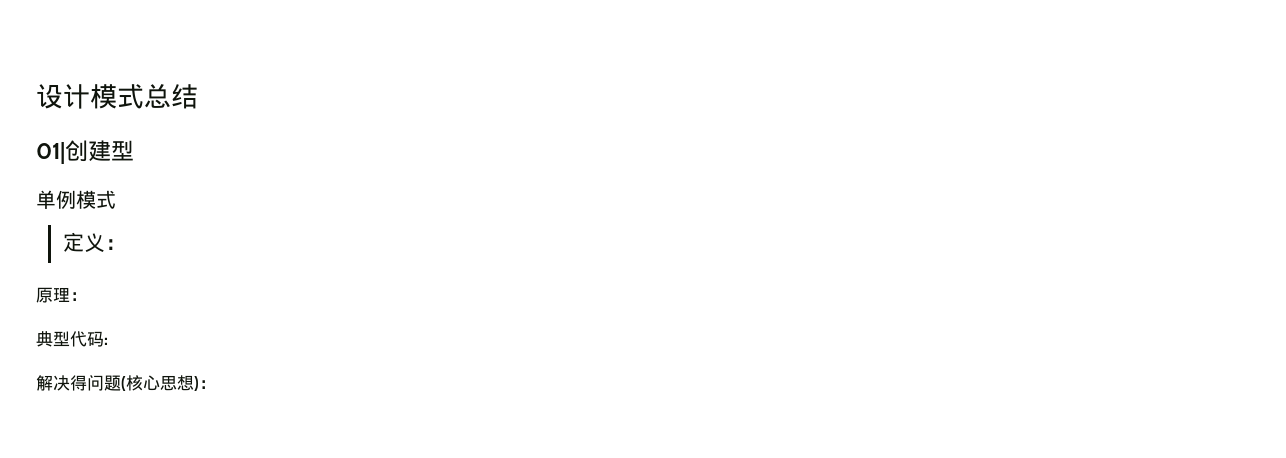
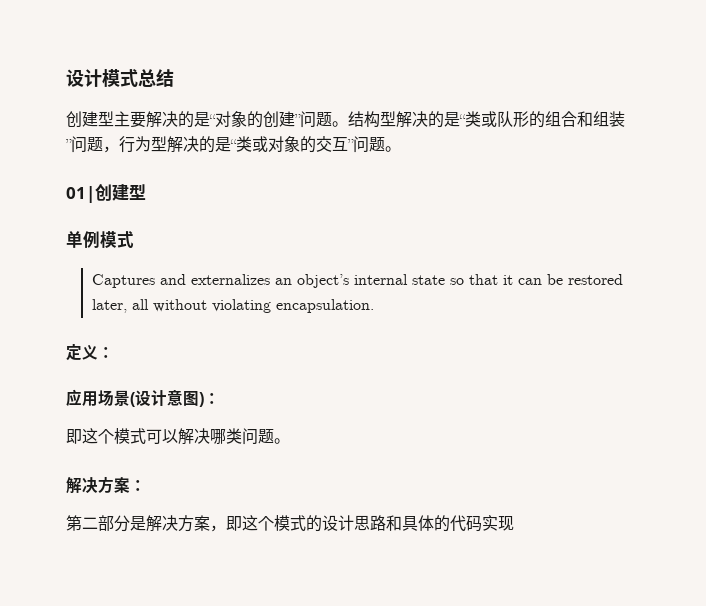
(198, 96) none -> [66,111,625,128] [66,136,401,153] // 创建型主要解决的是“对象的创建”问题。结构型解决的是“类或队形的组合和组装”问题，行为型解决的是“类或对象的交互”问题。
[62,232,126,252] [36,287,87,303] [36,331,108,347] [36,375,216,391] 定义： // 原理： // 典型代码: // 解决得问题(核心思想)： -> [91,274,623,288] [91,299,374,313] [66,344,114,361] [66,389,220,407] [66,428,290,445] [66,476,146,494] [66,515,514,532] Captures and externalizes an object’s internal state so that it can be restored later, all without violating encapsulation. // 定义： // 应用场景(设计意图)： // 即这个模式可以解决哪类问题。 // 解决方案： // 第二部分是解决方案，即这个模式的设计思路和具体的代码实现

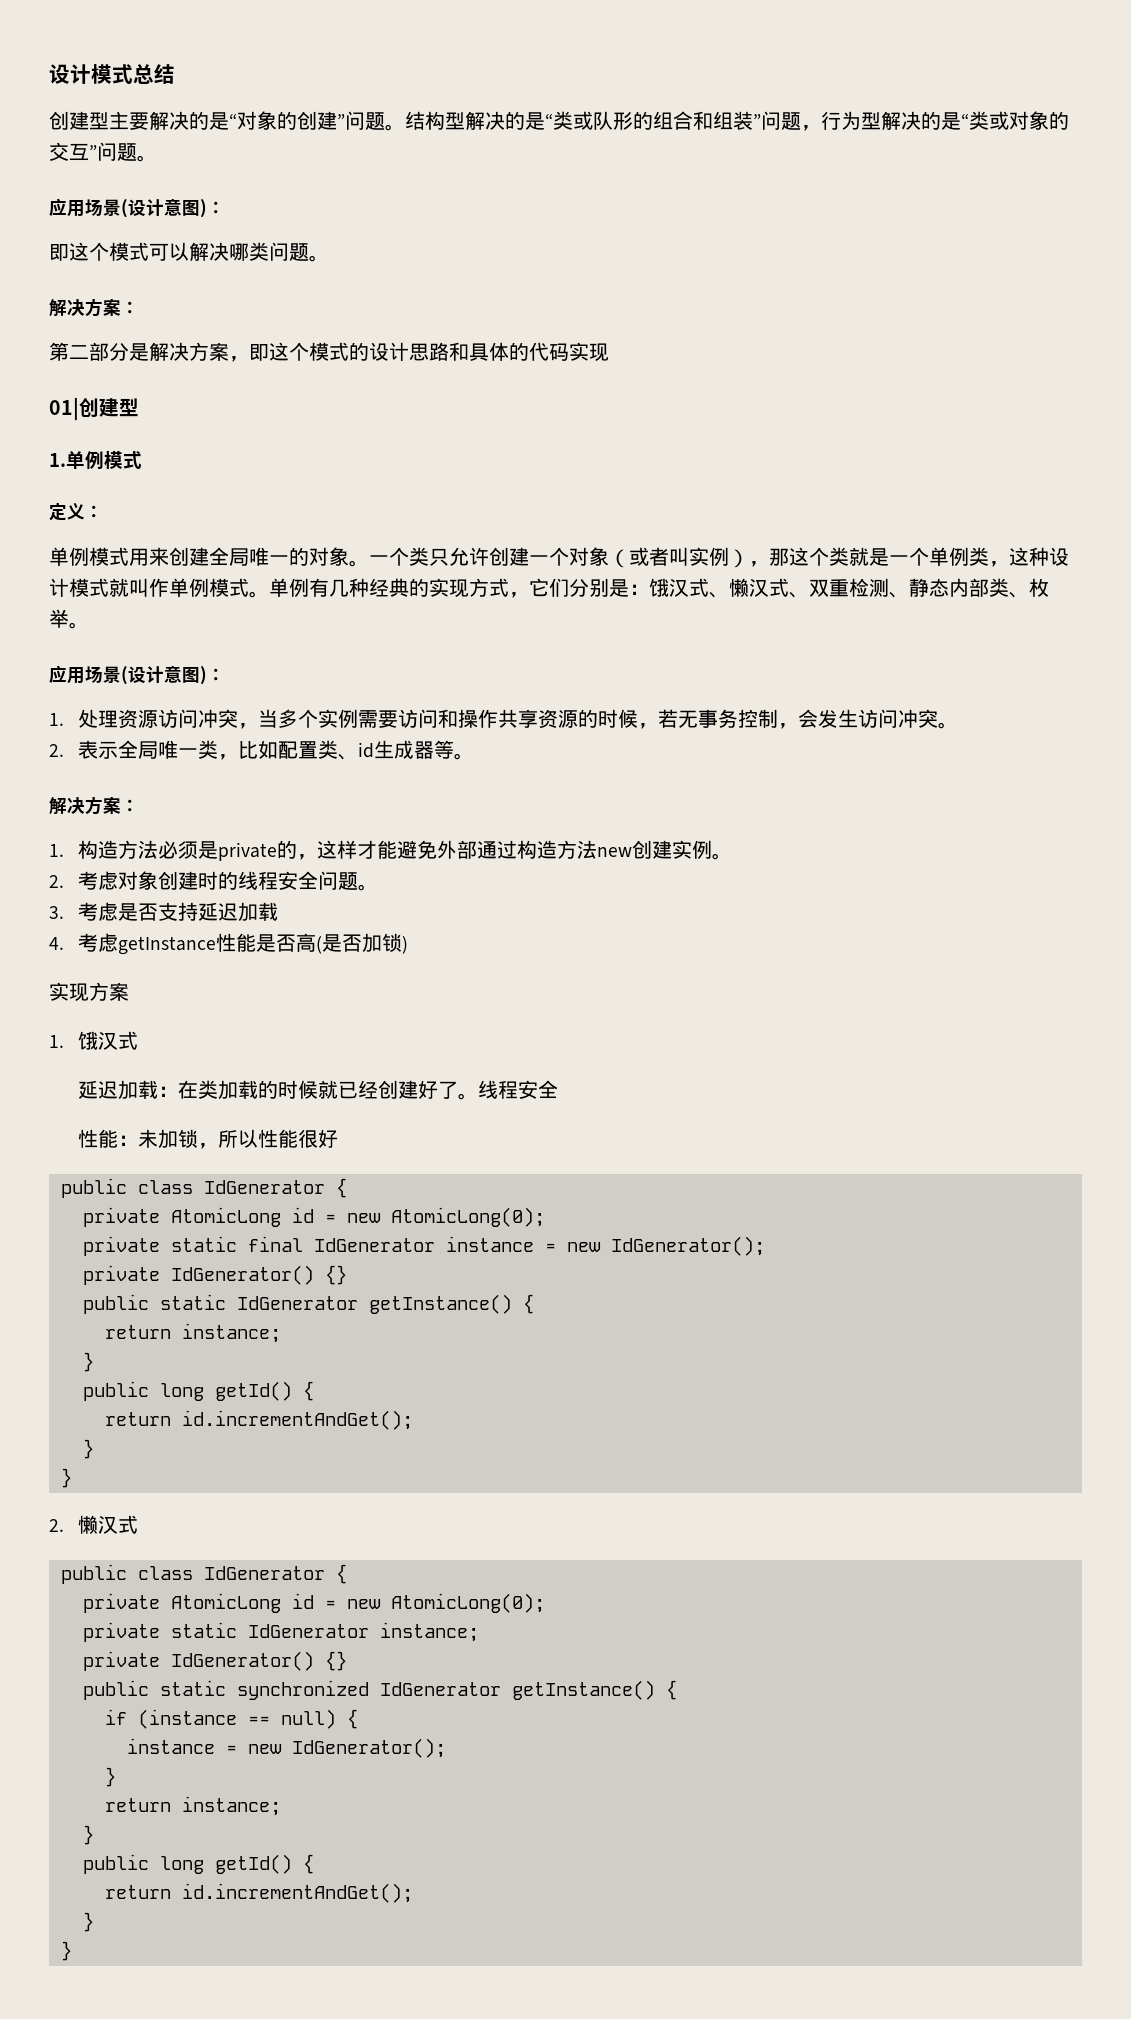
[66,184,146,203] [66,231,134,248] [91,274,623,288] [91,299,374,313] [66,344,114,361] // 01|创建型 // 单例模式 // Captures and externalizes an object’s internal state so that it can be restored later, all without violating encapsulation. // 定义： -> (157, 158) none
(514, 523) none -> [49,398,139,421] [49,451,142,469] [49,503,103,521] [49,547,1069,568] [49,578,1049,598] [49,609,89,629] [49,665,225,685] [49,709,958,729] [49,740,474,760] [49,796,139,815] [49,840,732,861] [49,871,378,891] [49,902,278,922] [49,933,408,955] [49,982,129,1002] [49,1031,138,1050] [77,1080,558,1100] [77,1129,338,1149] [60,1178,347,1198] [82,1207,545,1227] [82,1236,765,1256] [82,1265,347,1285] [82,1294,534,1314] [104,1323,281,1343] [82,1352,94,1372] [82,1381,314,1401] [104,1410,413,1430] [82,1439,94,1459] [60,1468,72,1488] [49,1515,138,1534] [60,1564,347,1584] [82,1593,545,1613] [82,1622,479,1642] [82,1651,347,1671] [82,1680,677,1700] [104,1709,358,1729] [126,1738,446,1758] [104,1767,116,1787] [104,1796,281,1816] [82,1825,94,1845] [82,1854,314,1874] [104,1883,413,1903] [82,1912,94,1932] [60,1941,72,1961] // 01|创建型 // 1.单例模式 // 定义： // 单例模式用来创建全局唯一的对象。一个类只允许创建一个对象（或者叫实例），那这个类就是一个单例类，这种设计模式就叫作单例模式。单例有几种经典的实现方式，它们分别是：饿汉式、懒汉式、双重检测、静态内部类、枚举。 // 应用场景(设计意图)： // 1.处理资源访问冲突，当多个实例需要访问和操作共享资源的时候，若无事务控制，会发生访问冲突。 // 2.表示全局唯一类，比如配置类、id生成器等。 // 解决方案： // 1.构造方法必须是private的，这样才能避免外部通过构造方法new创建实例。 // 2.考虑对象创建时的线程安全问题。 // 3.考虑是否支持延迟加载 // 4.考虑getInstance性能是否高(是否加锁) // 实现方案 // 1.饿汉式 // 延迟加载：在类加载的时候就已经创建好了。线程安全 // 性能：未加锁，所以性能很好 // public class IdGenerator { // private AtomicLong id = new AtomicLong(0); // private static final IdGenerator instance = new IdGenerator(); // private IdGenerator() {} // public static IdGenerator getInstance() { // return instance; // } // public long getId() { // return id.incrementAndGet(); // } // } // 2.懒汉式 // public class IdGenerator { // private AtomicLong id = new AtomicLong(0); // private static IdGenerator instance; // private IdGenerator() {} // public static synchronized IdGenerator getInstance() { // if (instance == null) { // instance = new IdGenerator(); // } // return instance; // } // public long getId() { // return id.incrementAndGet(); // } // }

